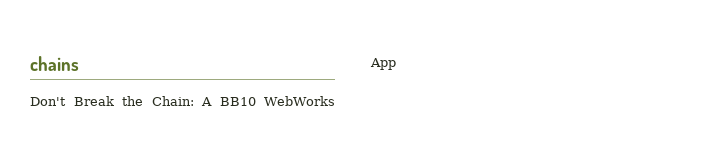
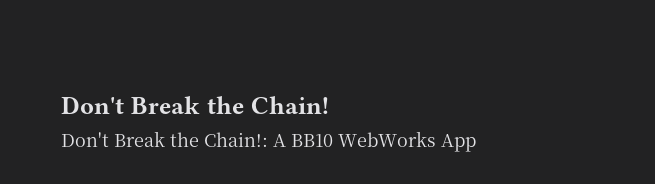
[30,56,79,71] [30,96,194,106] chains // Don't Break the Chain: -> [61,96,329,114] [61,131,268,147] Don't Break the Chain! // Don't Break the Chain!:

